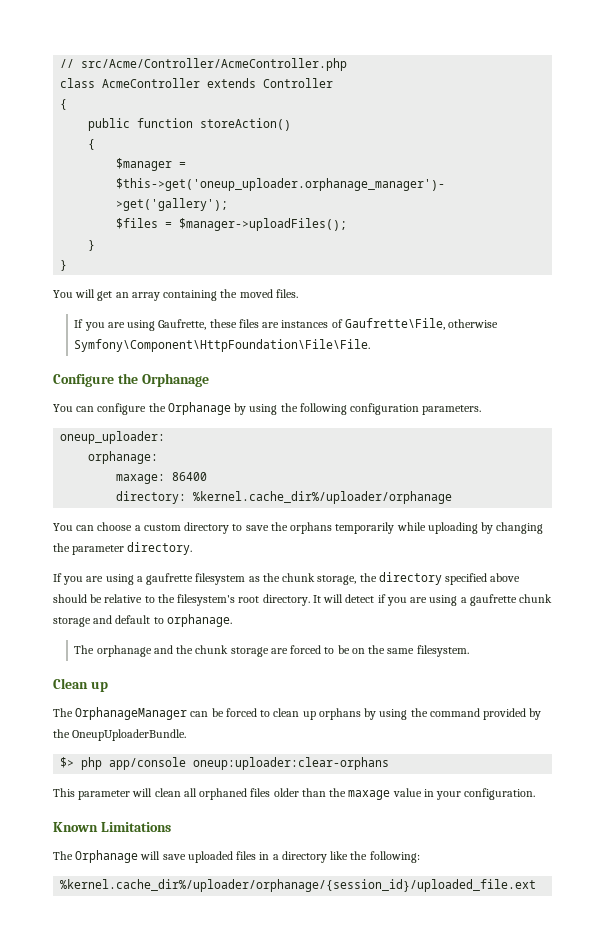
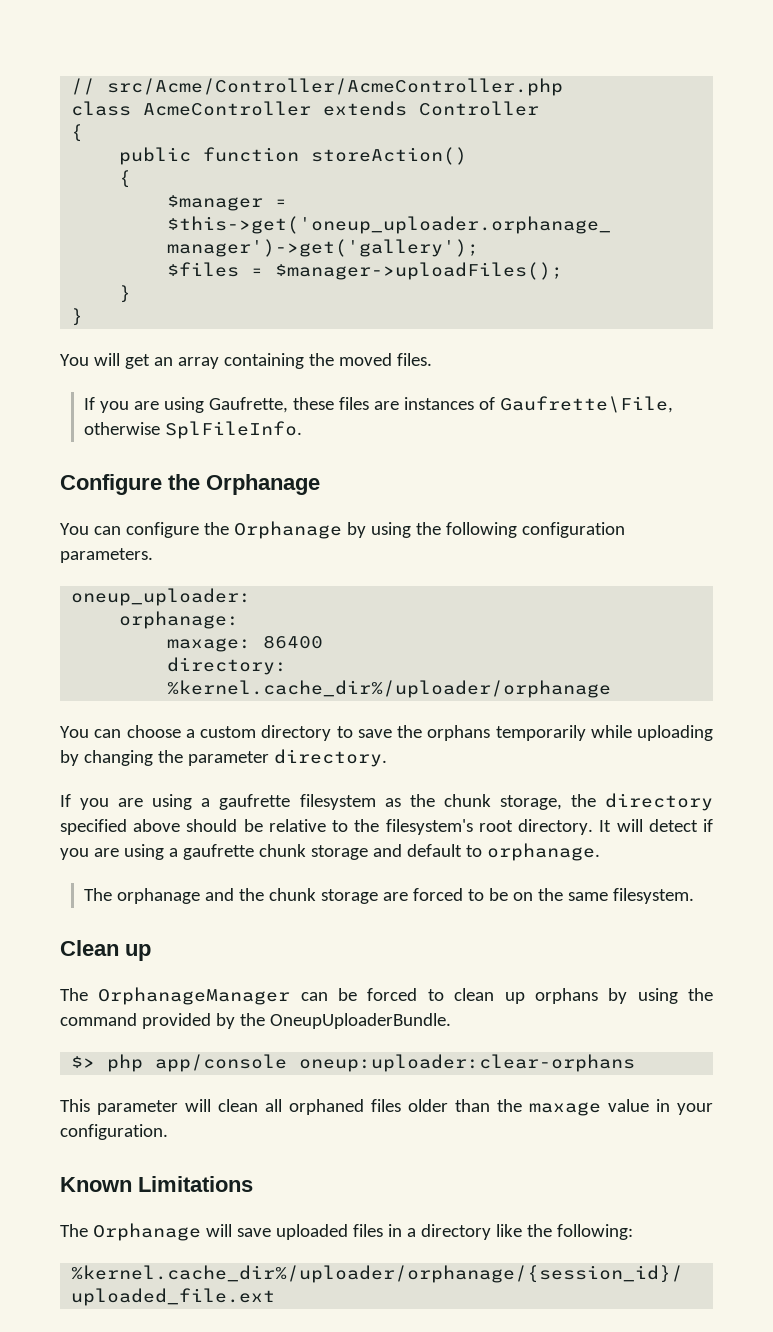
[74,339,371,352] Symfony\Component\HttpFoundation\File\File. -> [165,421,303,439] SplFileInfo.

